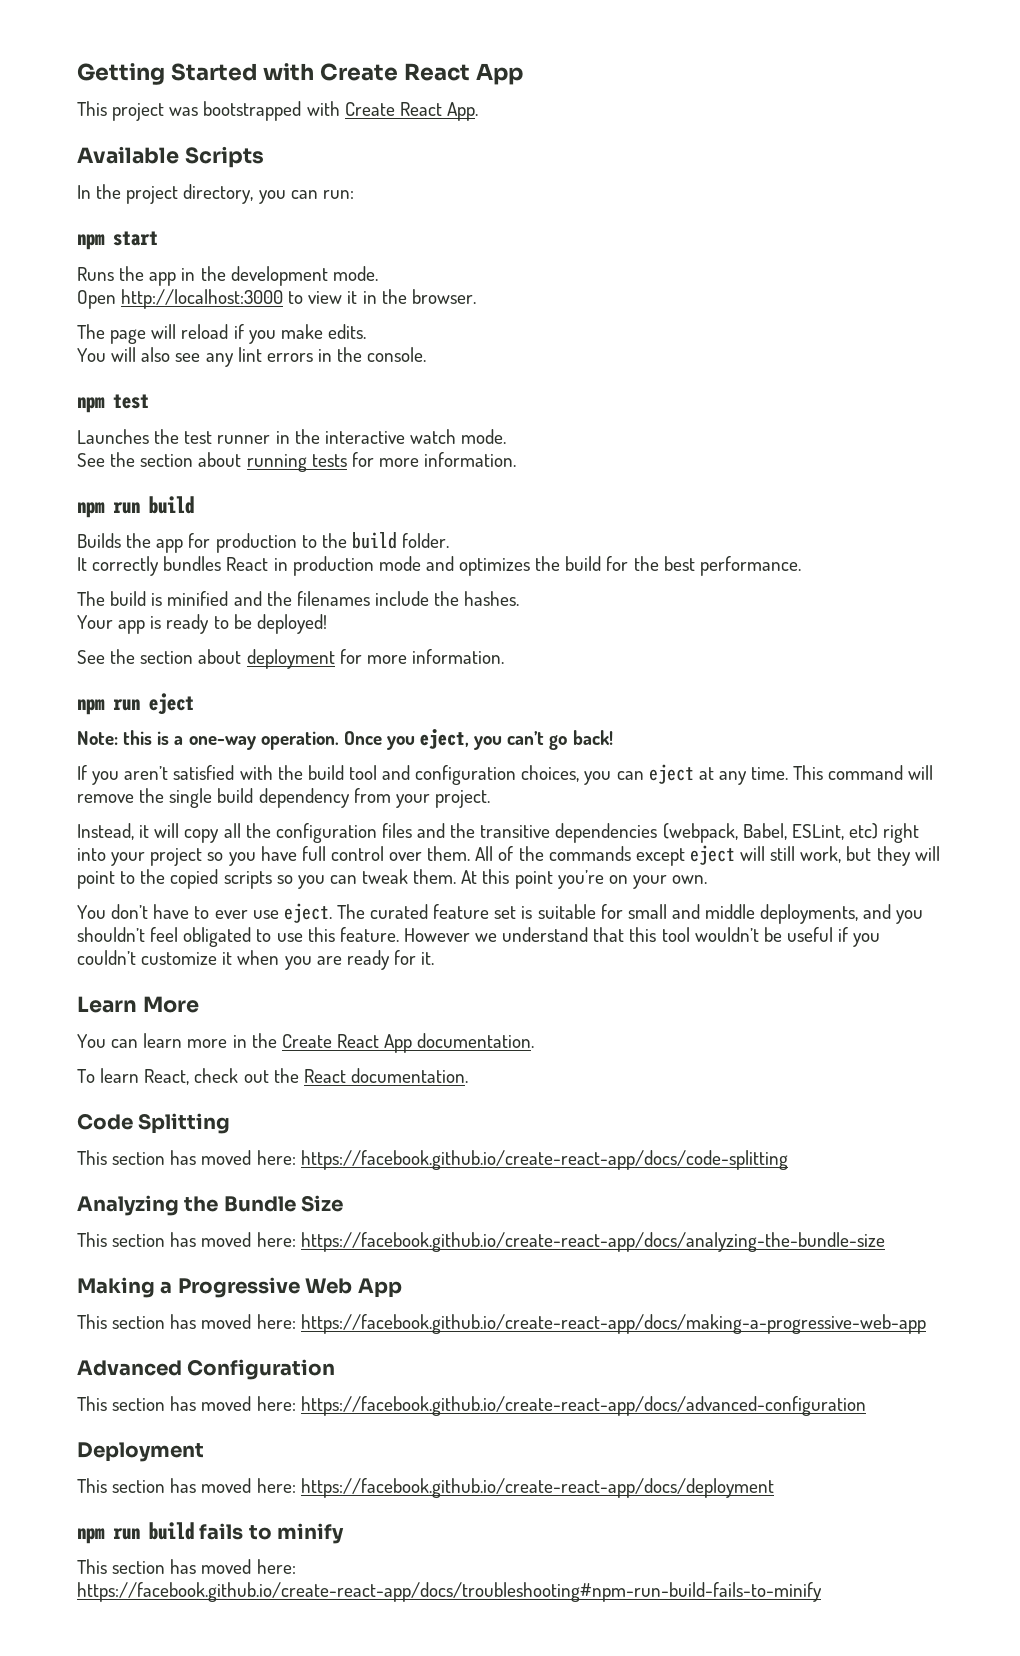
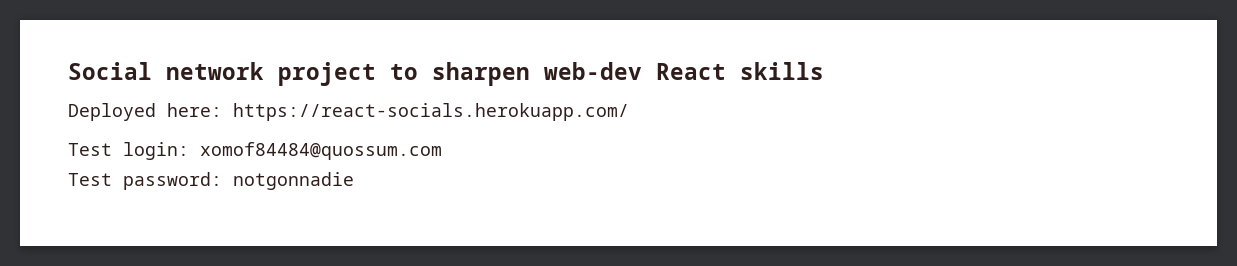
[77,63,523,85] [77,101,478,121] [77,146,264,168] [77,184,354,204] [77,231,158,250] [77,266,378,286] [77,289,476,309] [77,324,366,344] [77,347,427,367] [77,394,149,413] [77,429,507,444] [77,452,517,472] [77,496,194,518] [77,532,450,553] [77,556,801,576] [77,591,520,606] [77,614,327,634] [77,649,504,669] [77,693,194,715] [77,729,613,750] [77,764,934,785] [77,788,490,808] [77,823,920,843] [77,845,940,866] [77,869,708,889] [77,903,924,924] [77,927,881,947] [77,950,435,970] [77,996,199,1013] [77,1033,535,1053] [77,1068,468,1085] [77,1113,231,1134] [77,1150,788,1170] [77,1195,344,1216] [77,1232,885,1252] [77,1277,402,1298] [77,1314,926,1334] [77,1359,336,1380] [77,1396,866,1416] [77,1442,204,1462] [77,1478,774,1498] [77,1522,345,1544] [77,1559,296,1574] [77,1582,822,1602] Getting Started with Create React App // This project was bootstrapped with Create React App. // Available Scripts // In the project directory, you can run: // npm start // Runs the app in the development mode. // Open http://localhost:3000 to view it in the browser. // The page will reload if you make edits. // You will also see any lint errors in the console. // npm test // Launches the test runner in the interactive watch mode. // See the section about running tests for more information. // npm run build // Builds the app for production to the build folder. // It correctly bundles React in production mode and optimizes the build for the best performance. // The build is minified and the filenames include the hashes. // Your app is ready to be deployed! // See the section about deployment for more information. // npm run eject // Note: this is a one-way operation. Once you eject, you can’t go back! // If you aren’t satisfied with the build tool and configuration choices, you can eject at any time. This command will remove the single build dependency from your project. // Instead, it will copy all the configuration files and the transitive dependencies (webpack, Babel, ESLint, etc) right into your project so you have full control over them. All of the commands except eject will still work, but they will point to the copied scripts so you can tweak them. At this point you’re on your own. // You don’t have to ever use eject. The curated feature set is suitable for small and middle deployments, and you shouldn’t feel obligated to use this feature. However we understand that this tool wouldn’t be useful if you couldn’t customize it when you are ready for it. // Learn More // You can learn more in the Create React App documentation. // To learn React, check out the React documentation. // Code Splitting // This section has moved here: https://facebook.github.io/create-react-app/docs/code-splitting // Analyzing the Bundle Size // This section has moved here: https://facebook.github.io/create-react-app/docs/analyzing-the-bundle-size // Making a Progressive Web App // This section has moved here: https://facebook.github.io/create-react-app/docs/making-a-progressive-web-app // Advanced Configuration // This section has moved here: https://facebook.github.io/create-react-app/docs/advanced-configuration // Deployment // This section has moved here: https://facebook.github.io/create-react-app/docs/deployment // npm run build fails to minify // This section has moved here: https://facebook.github.io/create-react-app/docs/troubleshooting#npm-run-build-fails-to-minify -> [68,62,824,86] [68,103,629,121] [68,142,442,160] [68,172,354,190] Social network project to sharpen web-dev React skills // Deployed here: https://react-socials.herokuapp.com/ // Test login: xomof84484@quossum.com // Test password: notgonnadie

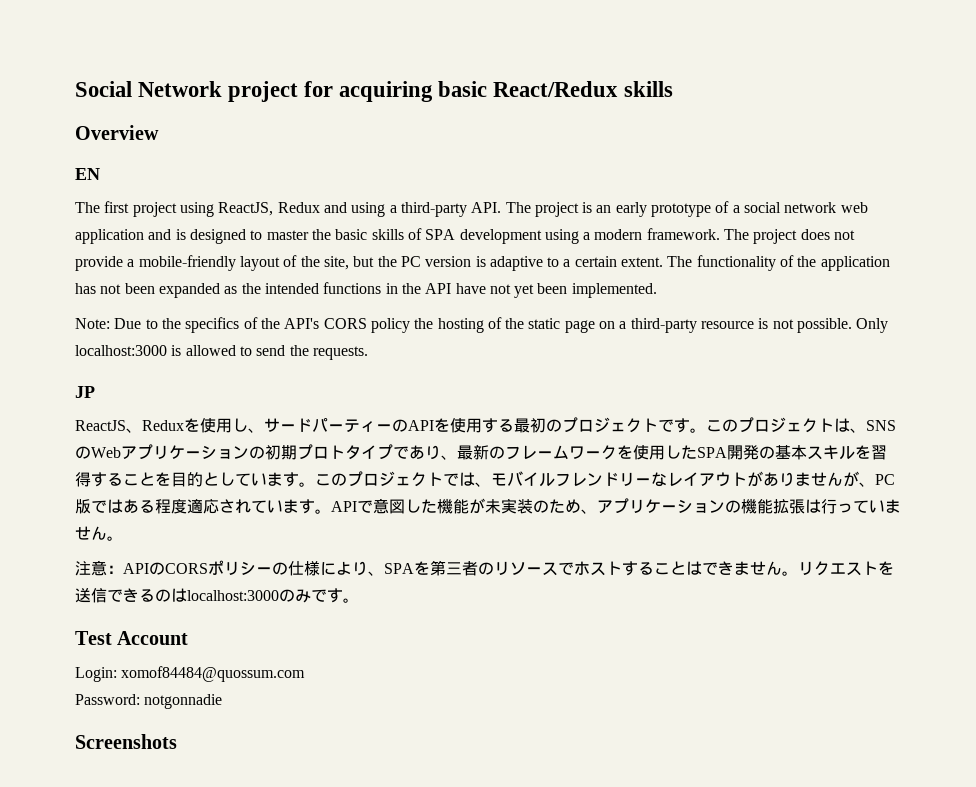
[166,62,824,86] [68,103,629,121] [68,142,189,160] network project to sharpen web-dev React skills // Deployed here: https://react-socials.herokuapp.com/ // Test login: -> [138,81,673,102] [75,125,159,140] [75,168,100,180] [75,201,868,217] [75,228,856,244] [75,255,890,271] [75,282,657,298] [75,317,889,333] [75,345,368,360] [75,386,95,398] [75,417,896,433] [75,444,887,460] [75,471,895,487] [75,498,901,514] [75,526,123,541] [75,560,894,576] [75,587,359,603] [75,631,189,645] [75,667,117,682] Network project for acquiring basic React/Redux skills // Overview // EN // The first project using ReactJS, Redux and using a third-party API. The project is an early prototype of a social network web application and is designed to master the basic skills of SPA development using a modern framework. The project does not provide a mobile-friendly layout of the site, but the PC version is adaptive to a certain extent. The functionality of the application has not been expanded as the intended functions in the API have not yet been implemented. // Note: Due to the specifics of the API's CORS policy the hosting of the static page on a third-party resource is not possible. Only localhost:3000 is allowed to send the requests. // JP // ReactJS、Reduxを使用し、サードパーティーのAPIを使用する最初のプロジェクトです。このプロジェクトは、SNSのWebアプリケーションの初期プロトタイプであり、最新のフレームワークを使用したSPA開発の基本スキルを習得することを目的としています。このプロジェクトでは、モバイルフレンドリーなレイアウトがありませんが、PC版ではある程度適応されています。APIで意図した機能が未実装のため、アプリケーションの機能拡張は行っていません。 // 注意：APIのCORSポリシーの仕様により、SPAを第三者のリソースでホストすることはできません。リクエストを送信できるのはlocalhost:3000のみです。 // Test Account // Login:
[68,172,222,190] Test password: -> [75,694,140,705] Password:
(354, 181) none -> [75,734,177,749] // Screenshots

